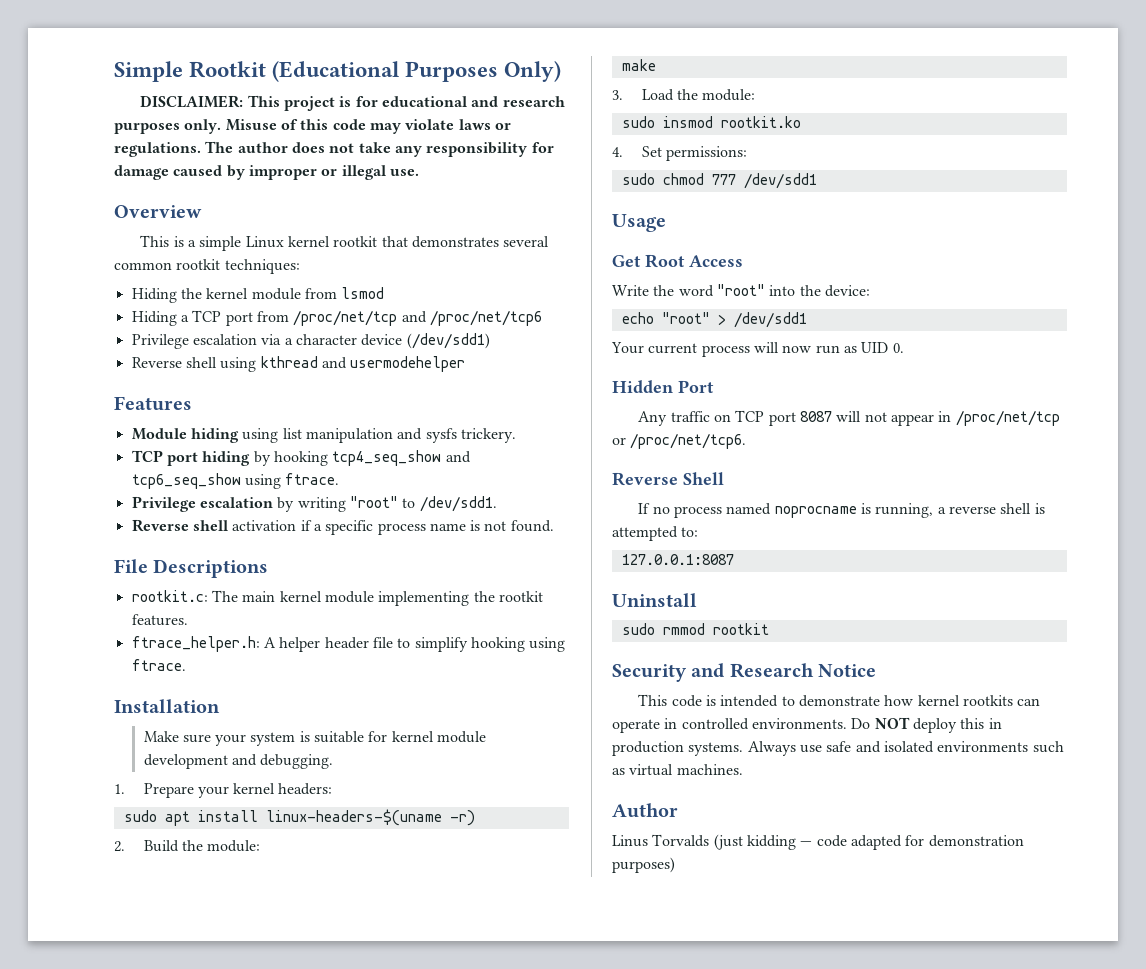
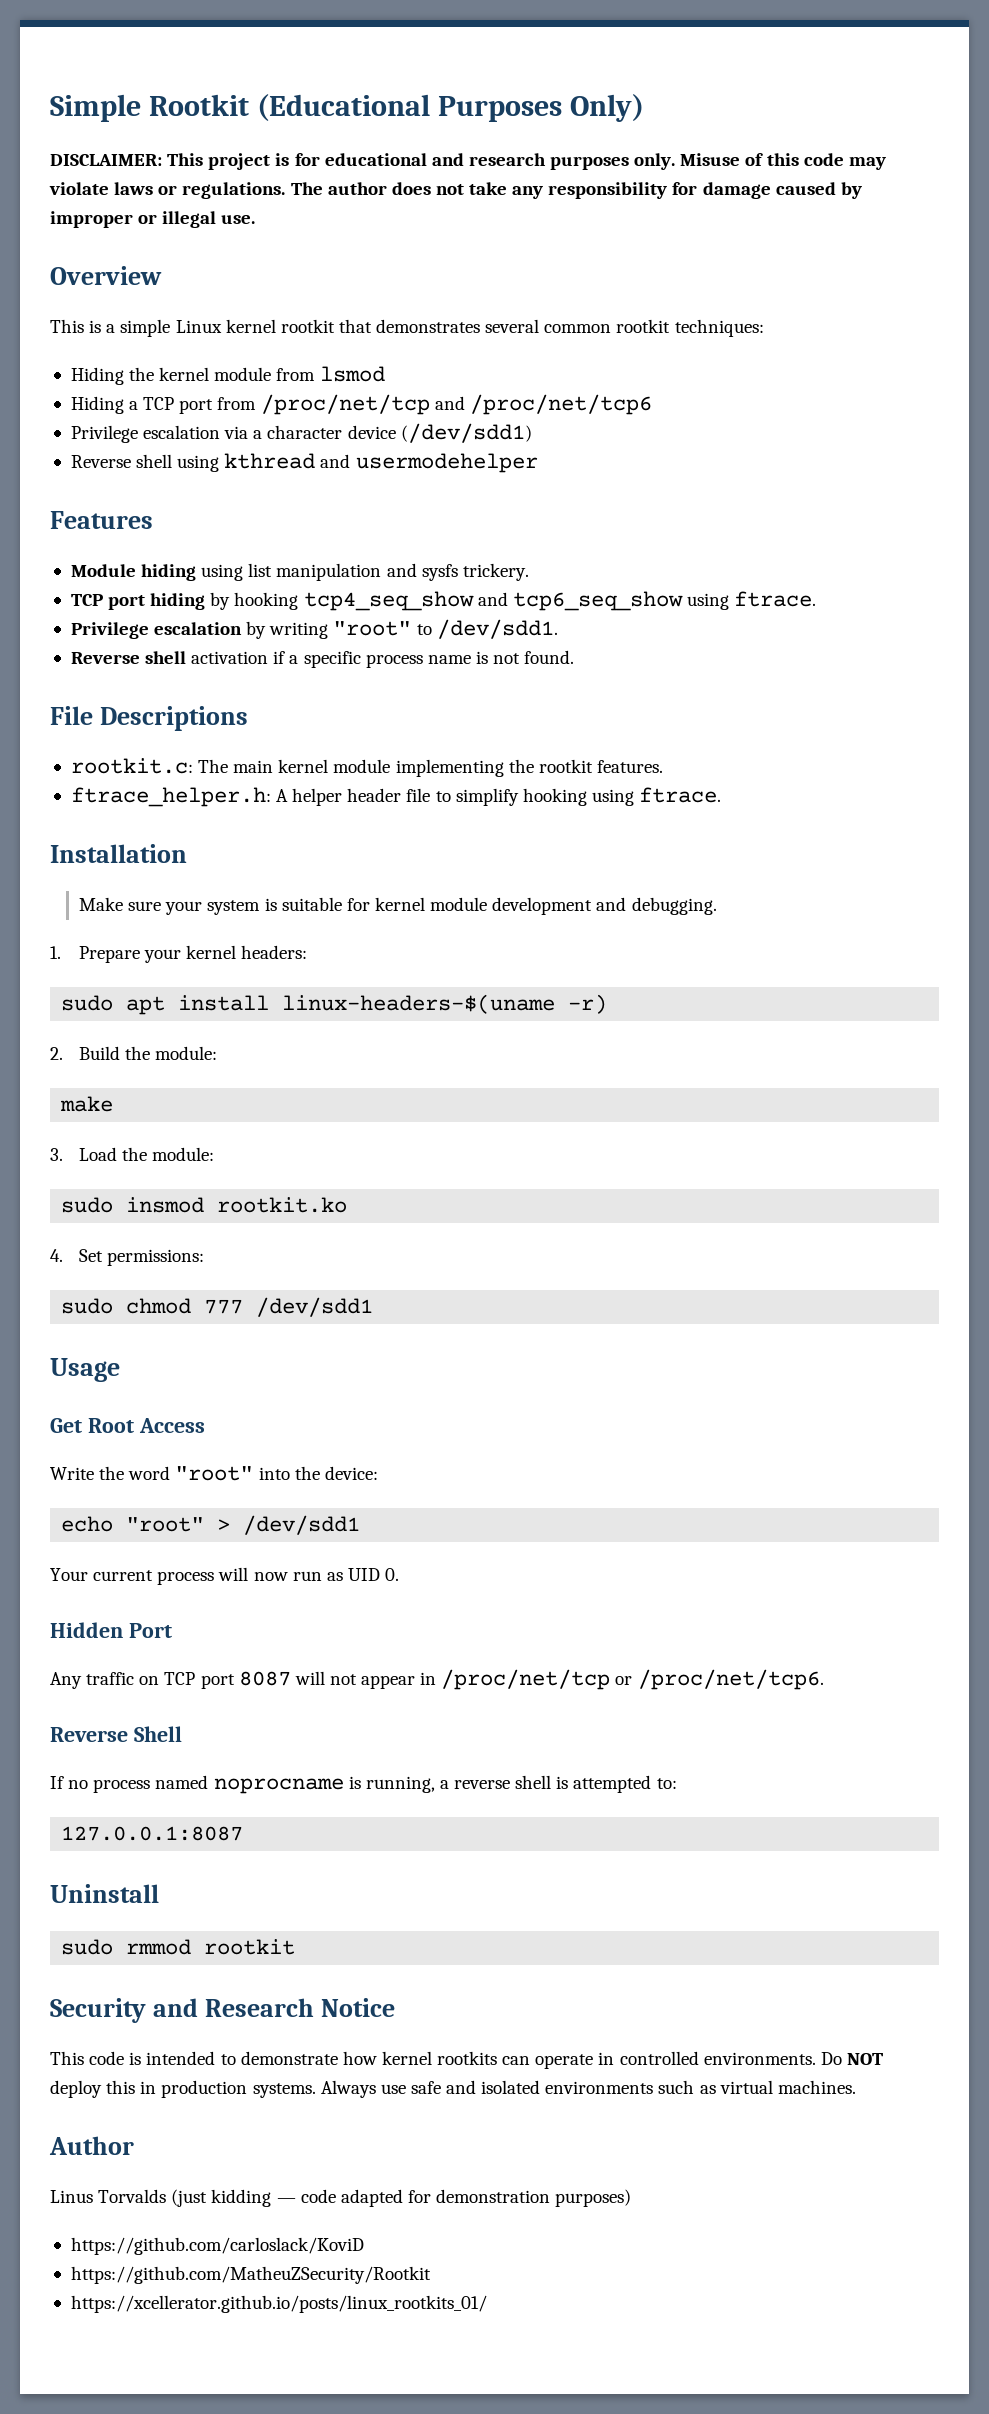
(675, 865) none -> [70,2237,364,2255] [70,2266,431,2284] [70,2295,487,2313] // https://github.com/carloslack/KoviD // https://github.com/MatheuZSecurity/Rootkit // https://xcellerator.github.io/posts/linux_rootkits_01/

